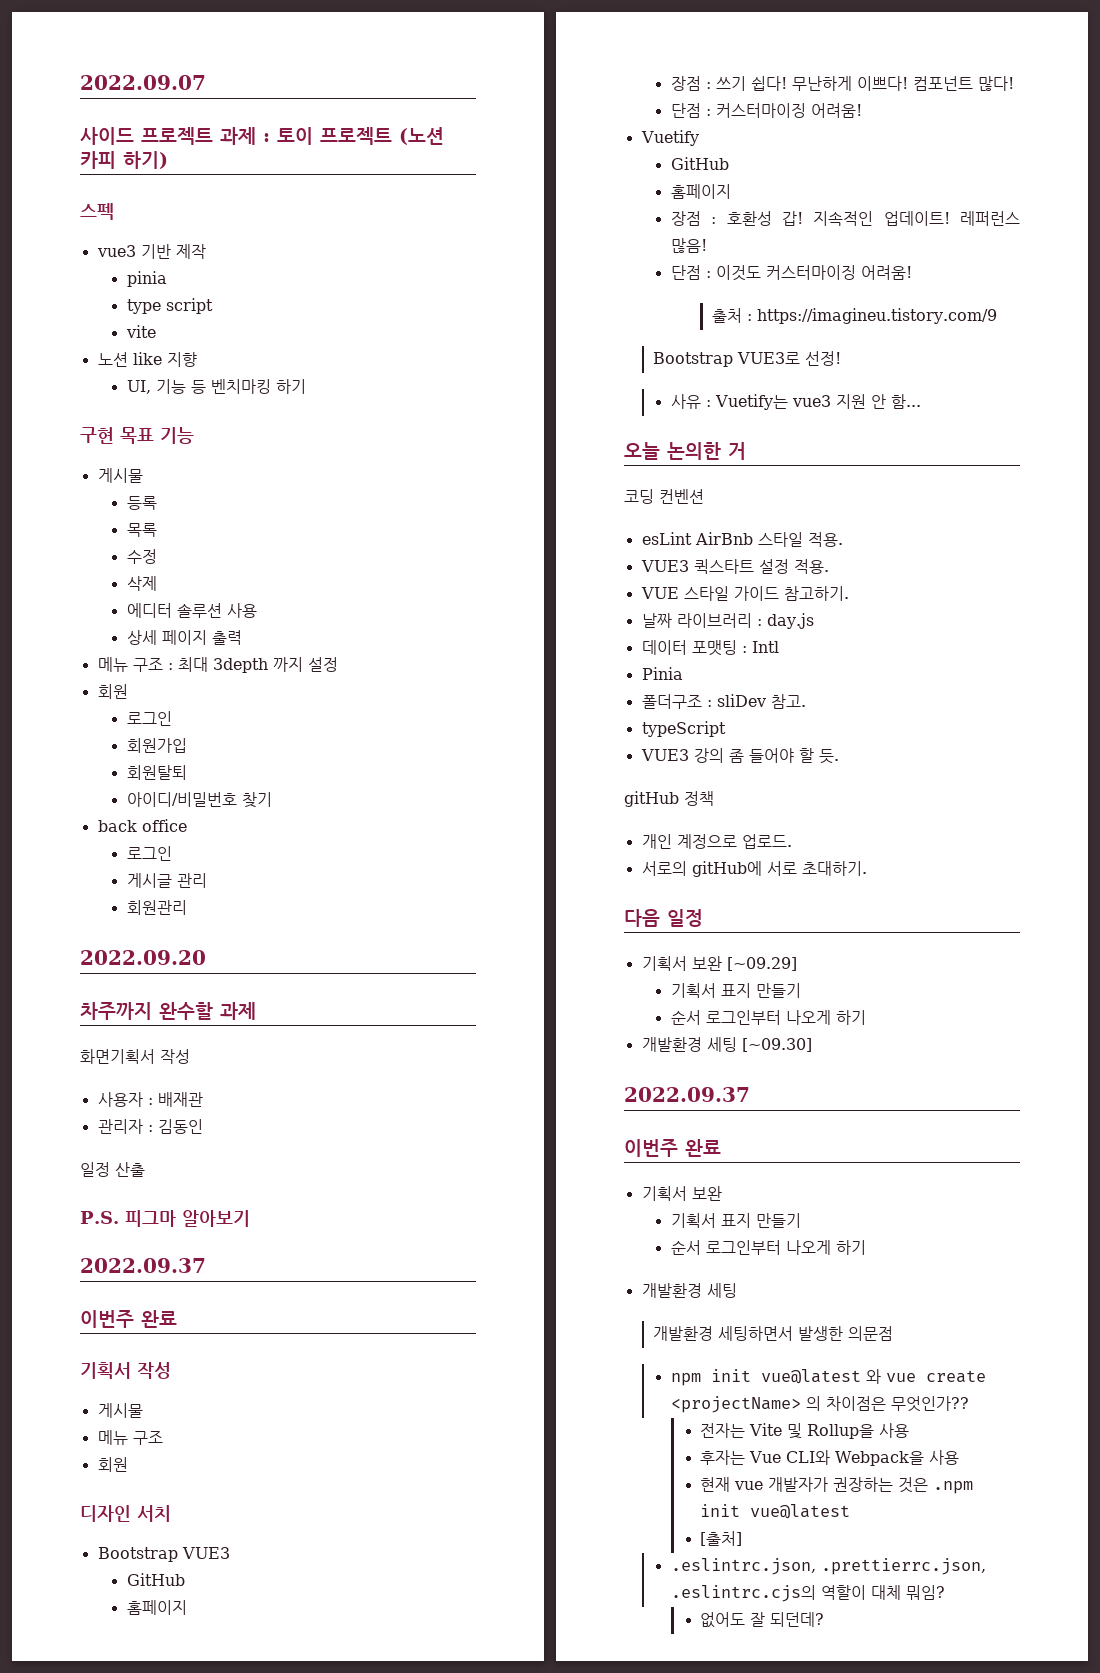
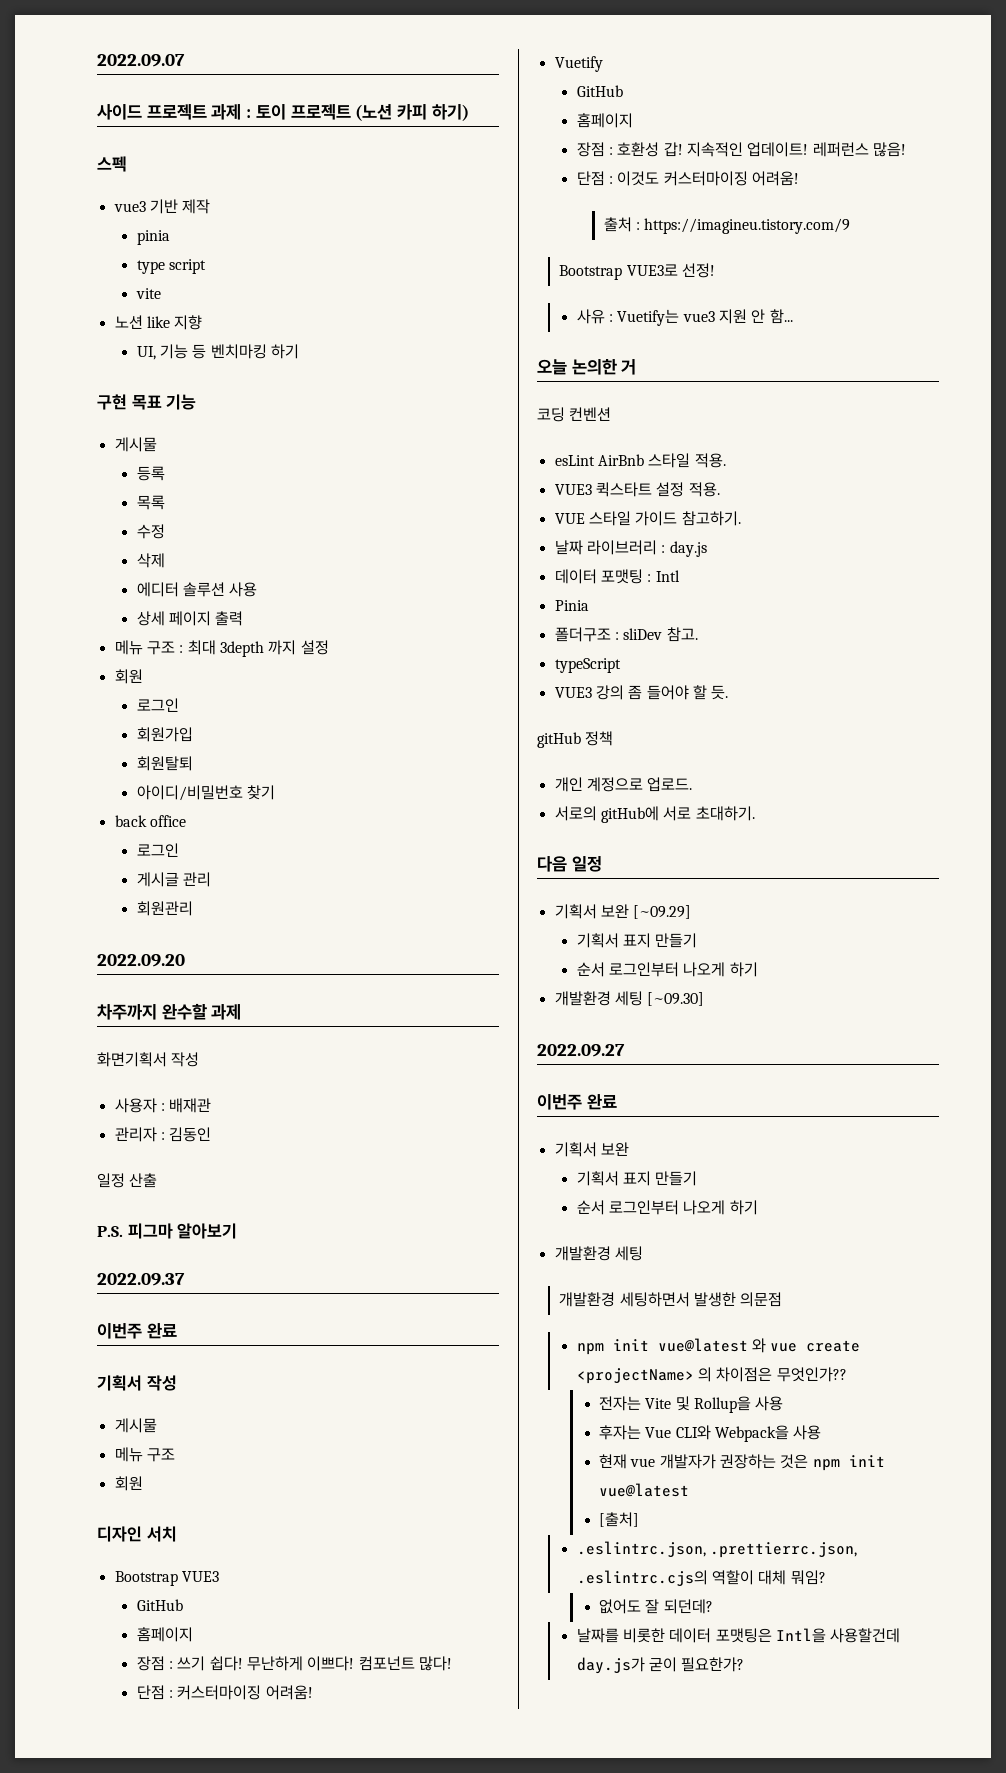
[624,1087,750,1102] 2022.09.37 -> [537,1044,625,1057] 2022.09.27
[933,1481,974,1494] .npm -> [812,1459,840,1471] npm
(825, 1619) none -> [576,1628,901,1643] [576,1657,745,1674] // 날짜를 비롯한 데이터 포맷팅은 Intl을 사용할건데 day.js가 굳이 필요한가?

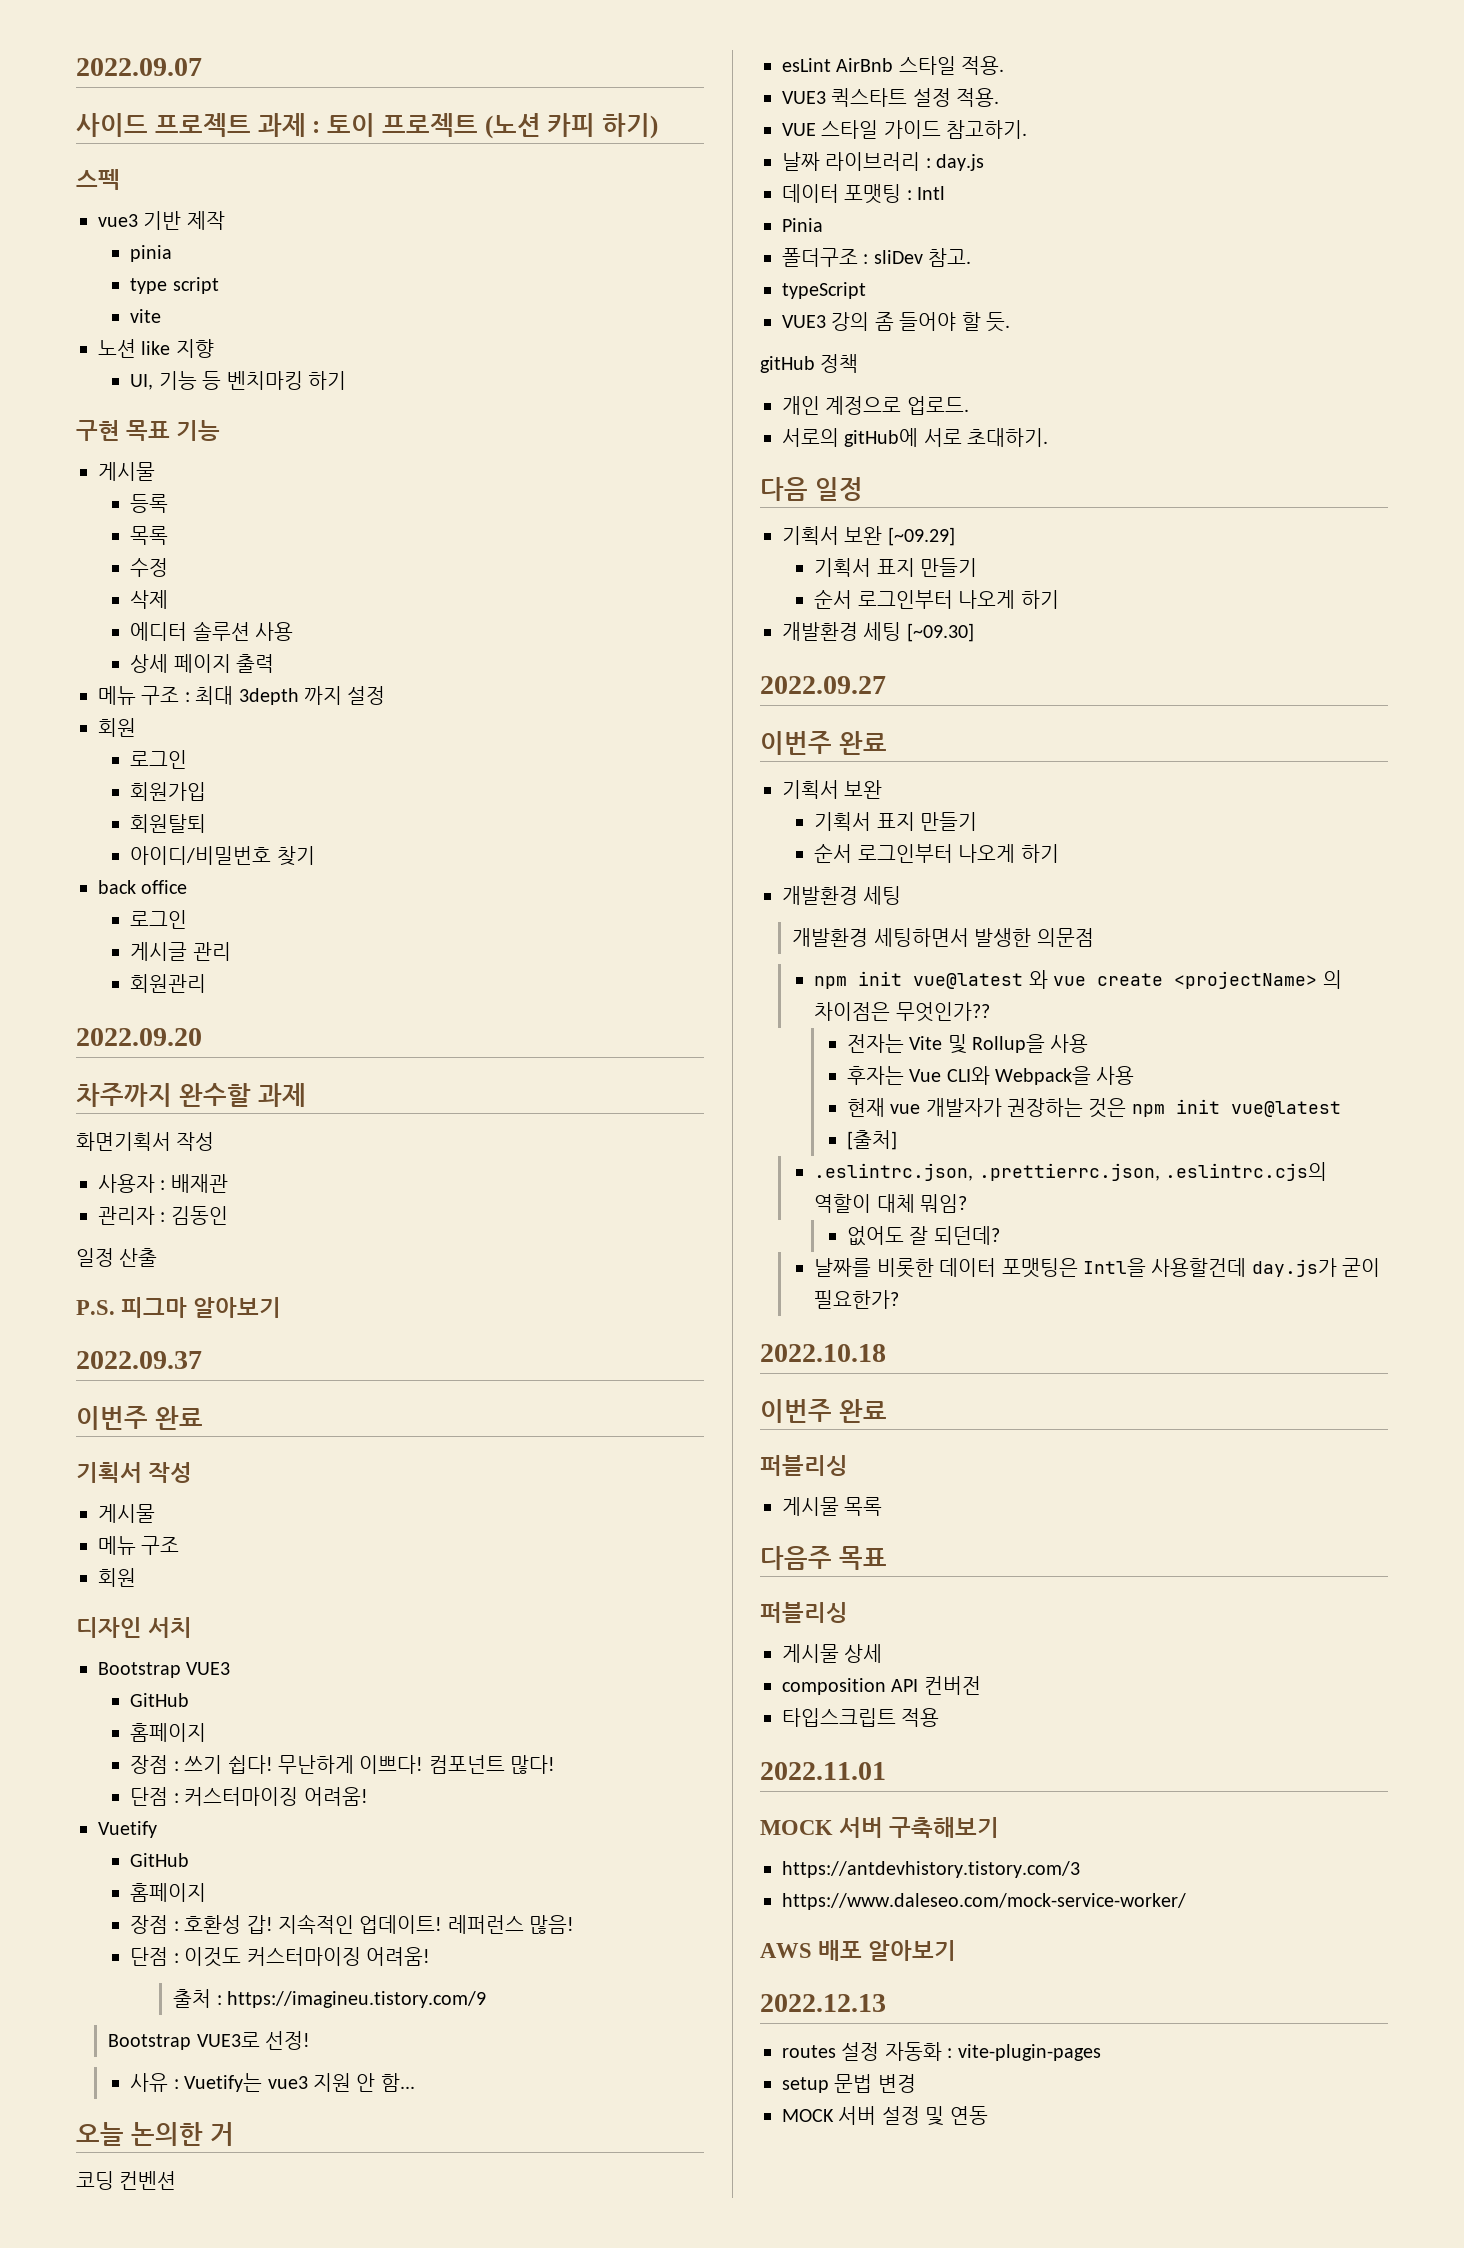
(745, 1664) none -> [760,1344,886,1362] [760,1399,887,1423] [760,1455,848,1476] [782,1497,883,1516] [760,1546,887,1570] [760,1602,848,1623] [782,1644,883,1663] [782,1676,981,1695] [782,1708,940,1727] [760,1762,886,1780] [760,1817,1000,1838] [782,1861,1080,1878] [782,1893,1186,1910] [760,1940,957,1961] [760,1994,886,2012] [782,2042,1101,2061] [782,2074,916,2093] [782,2106,988,2126] // 2022.10.18 // 이번주 완료 // 퍼블리싱 // 게시물 목록 // 다음주 목표 // 퍼블리싱 // 게시물 상세 // composition API 컨버전 // 타입스크립트 적용 // 2022.11.01 // MOCK 서버 구축해보기 // https://antdevhistory.tistory.com/3 // https://www.daleseo.com/mock-service-worker/ // AWS 배포 알아보기 // 2022.12.13 // routes 설정 자동화 : vite-plugin-pages // setup 문법 변경 // MOCK 서버 설정 및 연동

